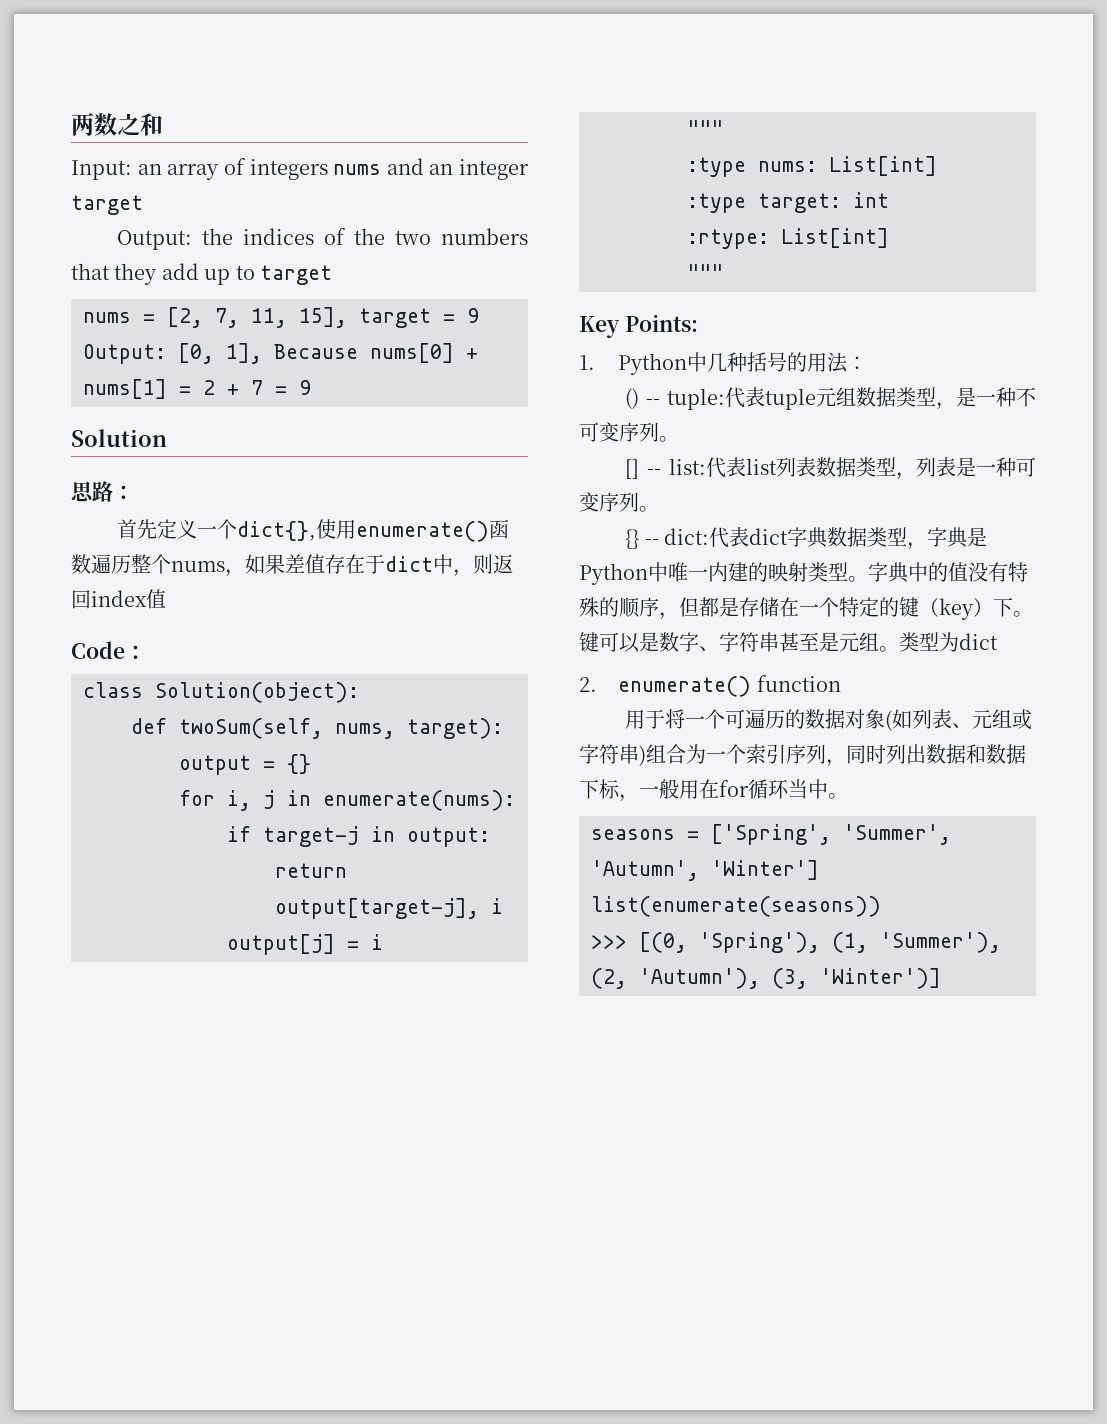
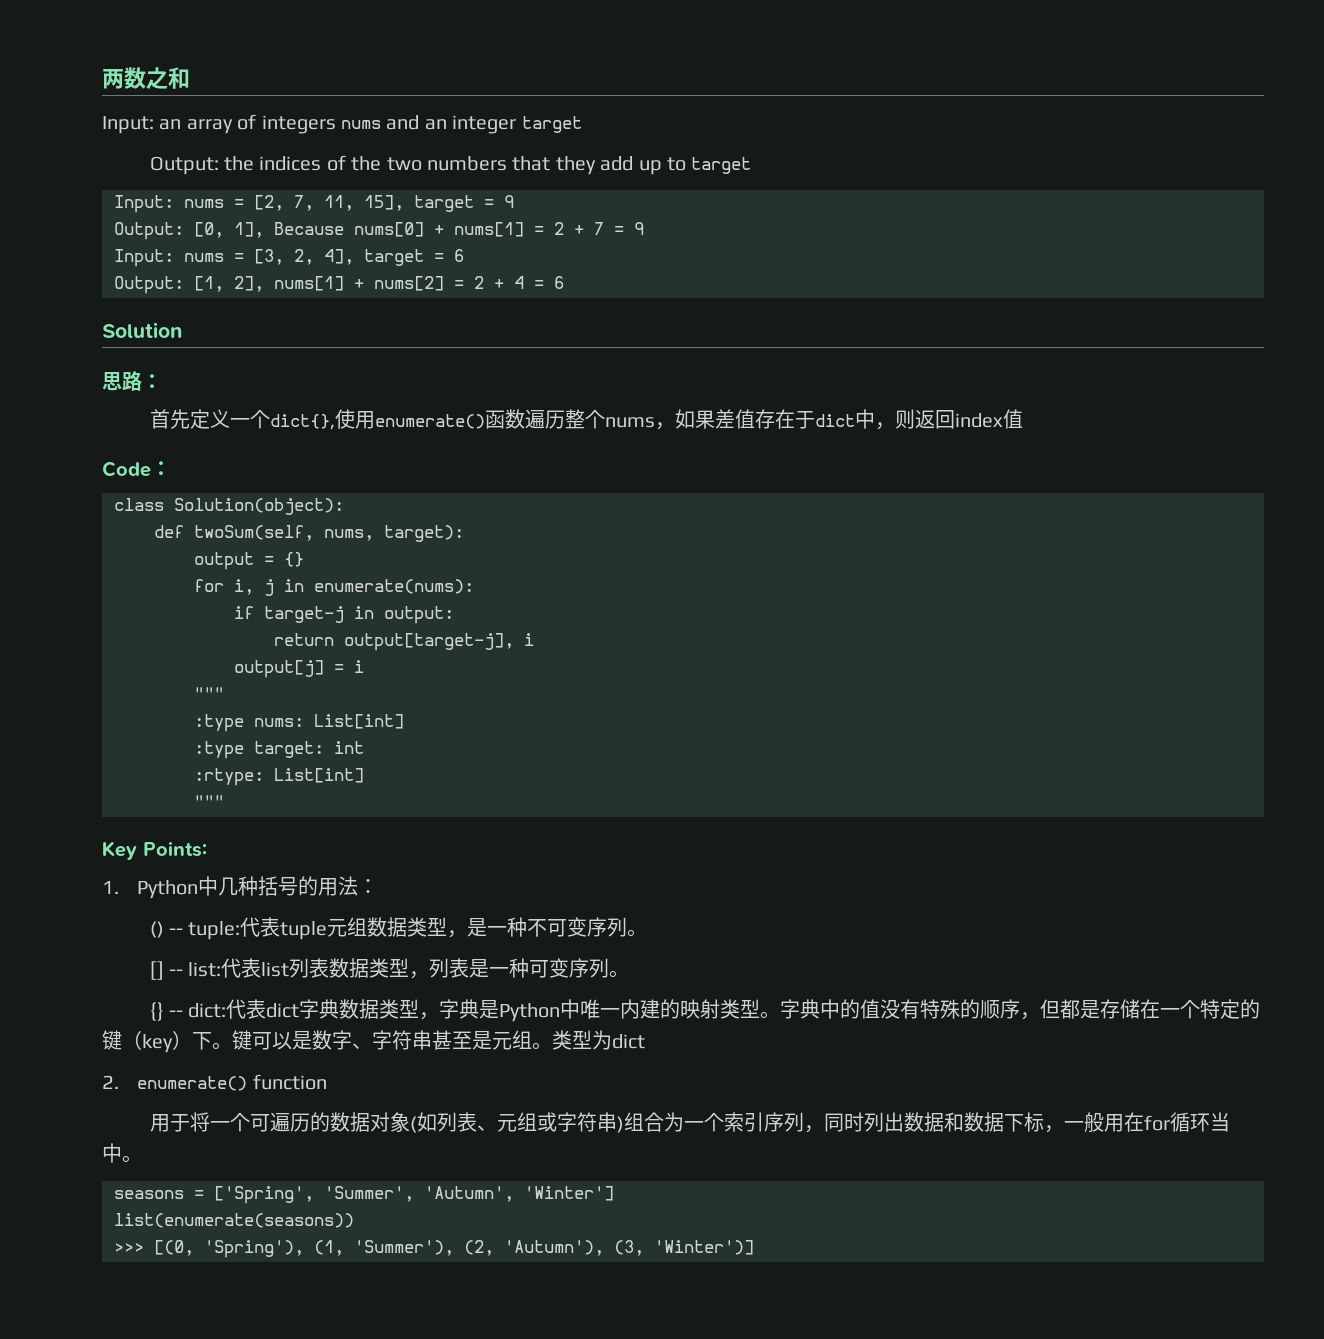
(332, 275) none -> [114,195,174,213] Input:
(311, 387) none -> [114,249,464,267] [114,276,564,294] // Input: nums = [3, 2, 4], target = 6 // Output: [1, 2], nums[1] + nums[2] = 2 + 4 = 6

